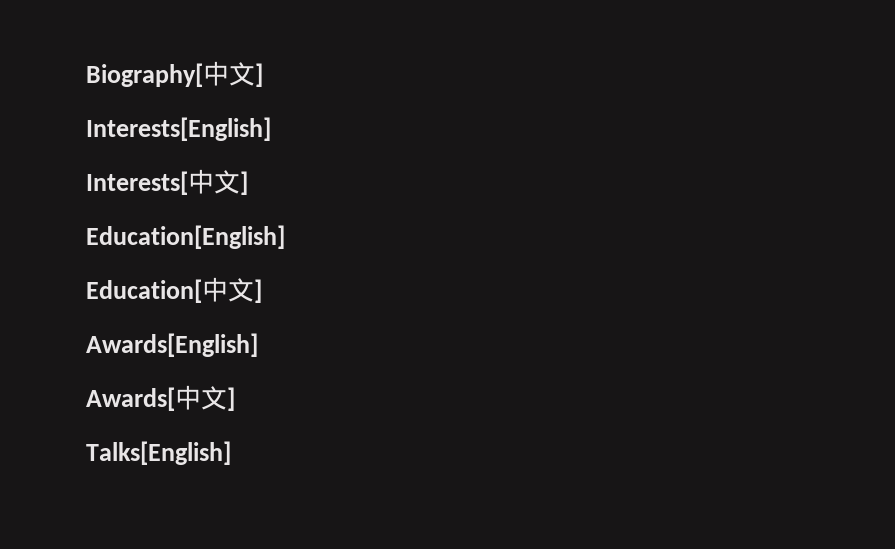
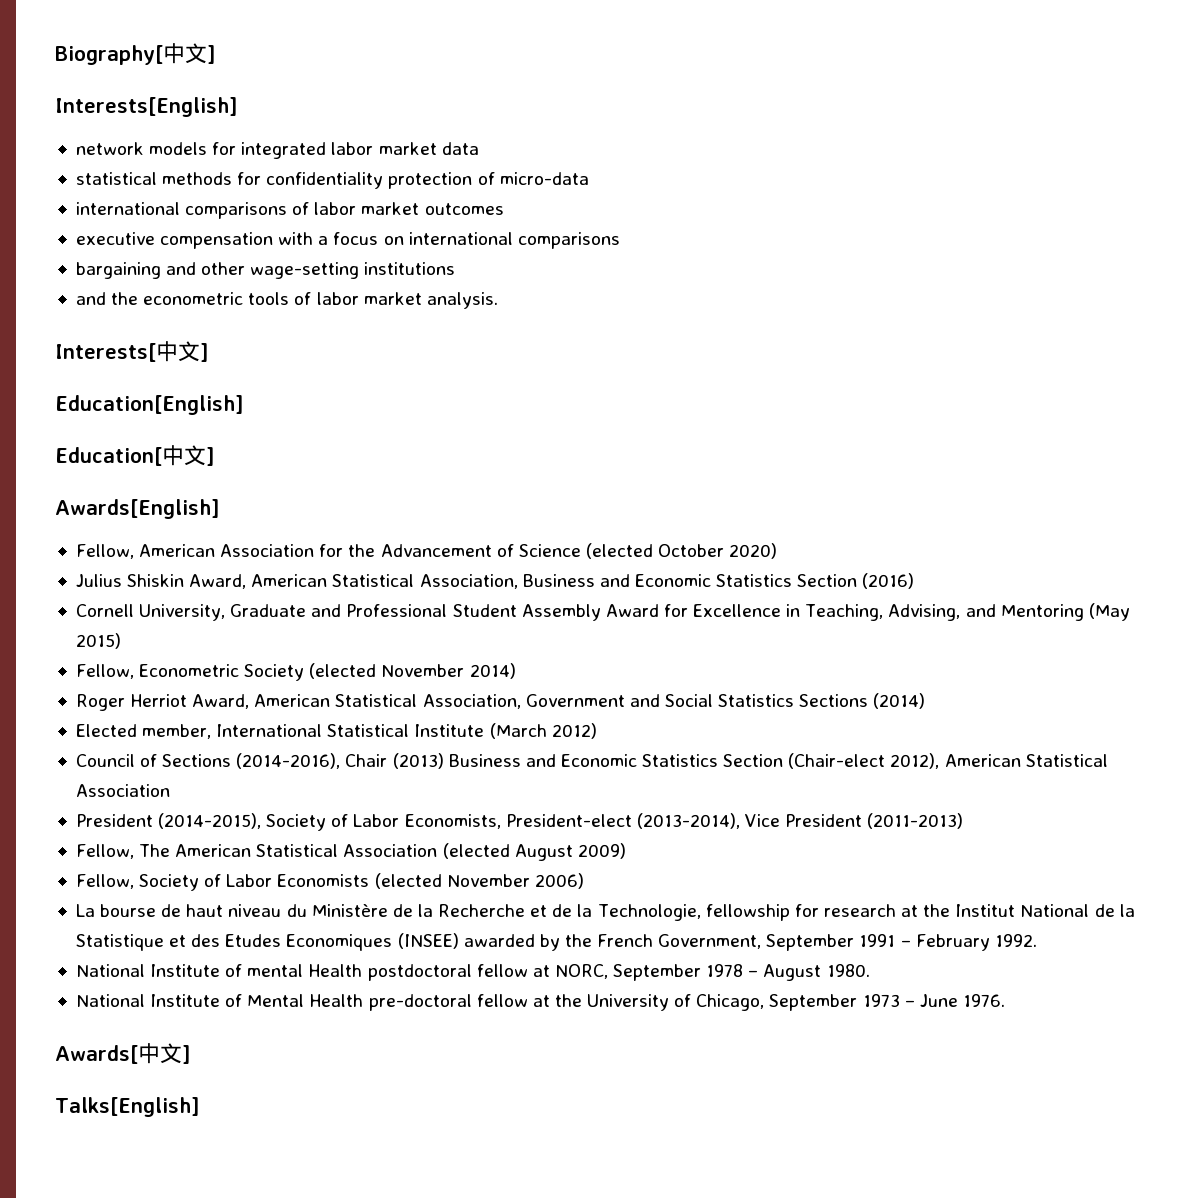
(271, 129) none -> [75,142,479,159] [75,172,589,189] [75,202,504,219] [75,232,620,249] [75,262,456,279] [75,292,498,309] // network models for integrated labor market data // statistical methods for confidentiality protection of micro-data // international comparisons of labor market outcomes // executive compensation with a focus on international comparisons // bargaining and other wage-setting institutions // and the econometric tools of labor market analysis.
(258, 345) none -> [75,543,778,559] [75,573,915,589] [75,603,1130,621] [75,633,121,649] [75,663,516,681] [75,693,926,711] [75,723,597,739] [75,753,1108,769] [75,784,170,797] [75,813,964,831] [75,843,626,861] [75,873,584,891] [75,904,1135,921] [75,933,1037,951] [75,964,870,981] [75,994,1005,1011] // Fellow, American Association for the Advancement of Science (elected October 2020) // Julius Shiskin Award, American Statistical Association, Business and Economic Statistics Section (2016) // Cornell University, Graduate and Professional Student Assembly Award for Excellence in Teaching, Advising, and Mentoring (May 2015) // Fellow, Econometric Society (elected November 2014) // Roger Herriot Award, American Statistical Association, Government and Social Statistics Sections (2014) // Elected member, International Statistical Institute (March 2012) // Council of Sections (2014-2016), Chair (2013) Business and Economic Statistics Section (Chair-elect 2012), American Statistical Association // President (2014-2015), Society of Labor Economists, President-elect (2013-2014), Vice President (2011-2013) // Fellow, The American Statistical Association (elected August 2009) // Fellow, Society of Labor Economists (elected November 2006) // La bourse de haut niveau du Ministère de la Recherche et de la Technologie, fellowship for research at the Institut National de la Statistique et des Etudes Economiques (INSEE) awarded by the French Government, September 1991 – February 1992. // National Institute of mental Health postdoctoral fellow at NORC, September 1978 – August 1980. // National Institute of Mental Health pre-doctoral fellow at the University of Chicago, September 1973 – June 1976.

